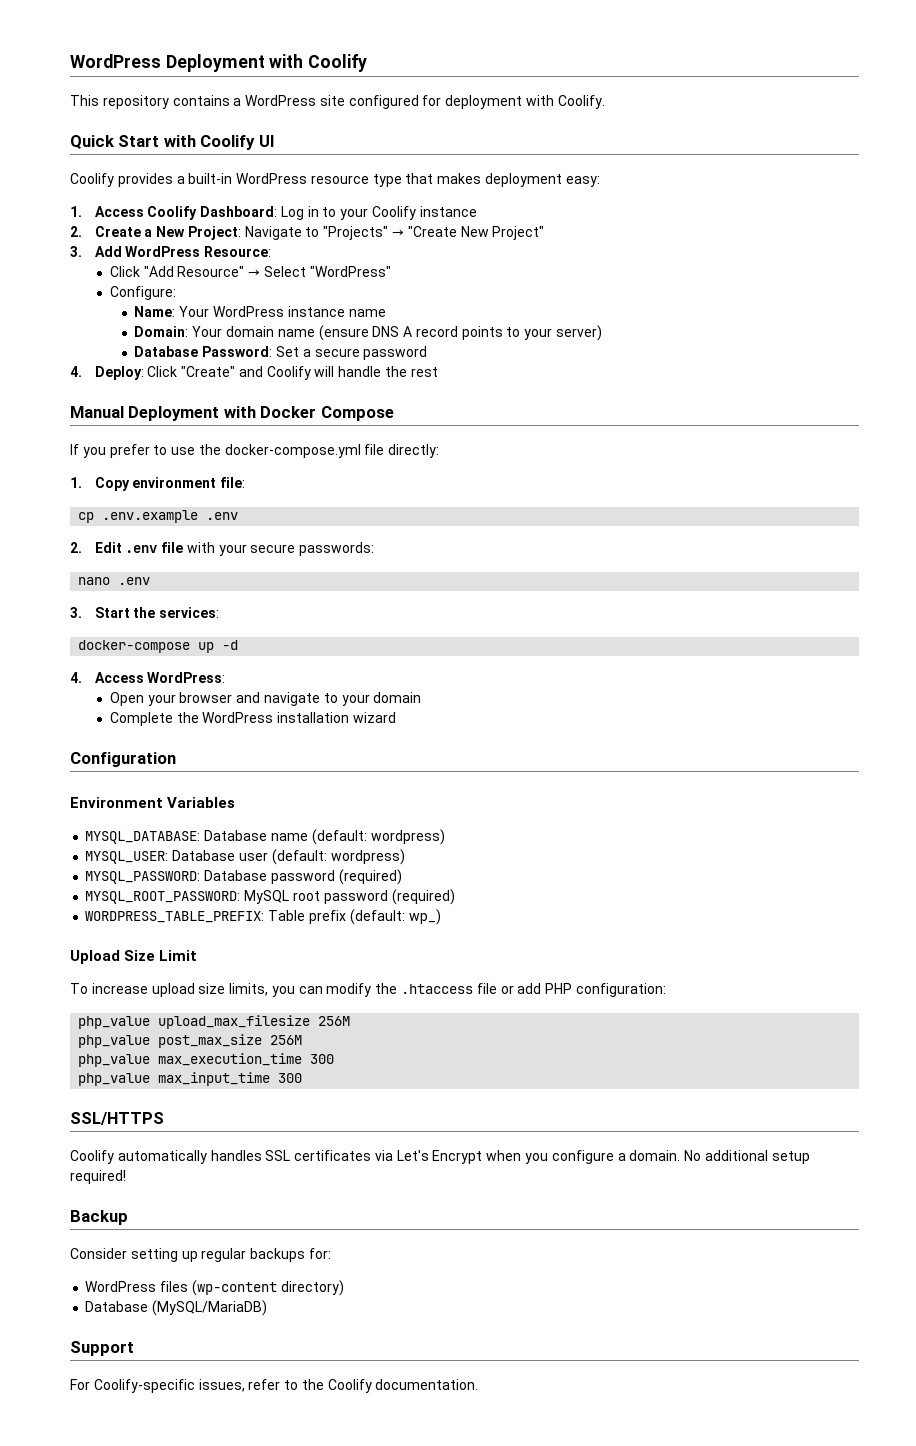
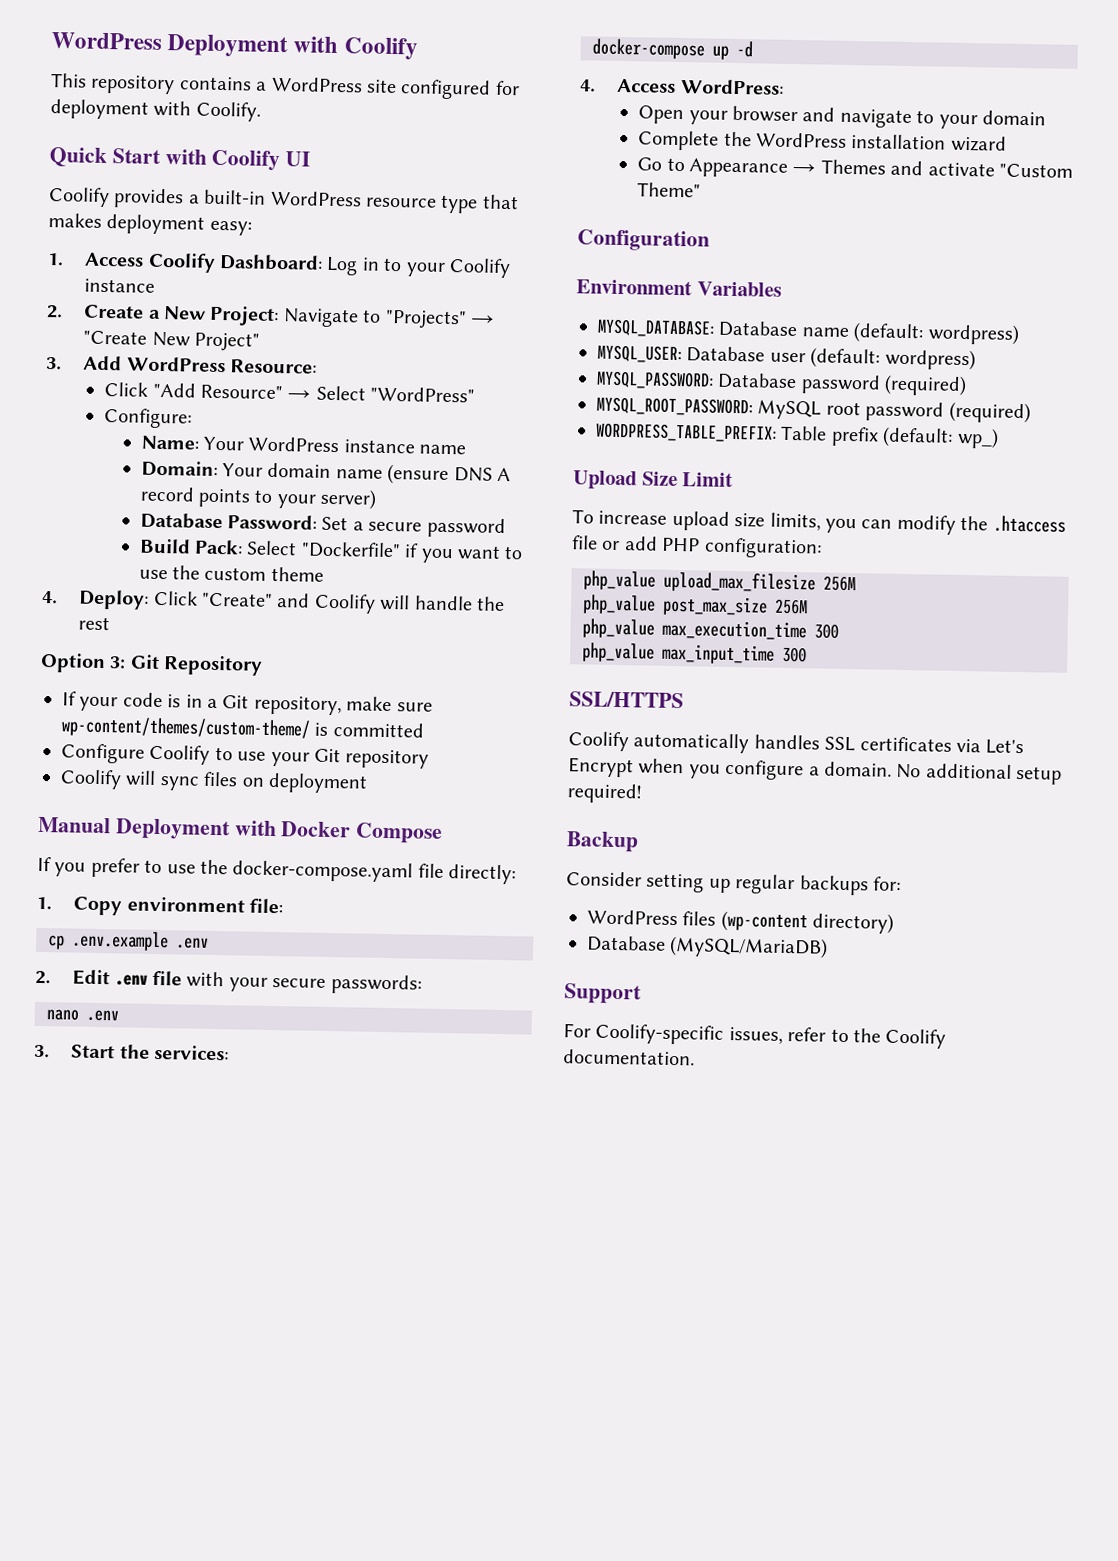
(428, 353) none -> [138,538,524,564] [138,565,324,582] // Build Pack: Select "Dockerfile" if you want to use the custom theme
(438, 372) none -> [40,652,264,676] [62,691,433,716] [61,716,424,740] [61,743,430,769] [60,769,368,794] // Option 3: Git Repository // If your code is in a Git repository, make sure wp-content/themes/custom-theme/ is committed // Configure Coolify to use your Git repository // Coolify will sync files on deployment
[224,444,361,458] docker-compose.yml -> [232,860,414,883] docker-compose.yaml
(397, 717) none -> [637,157,1074,178] [637,182,702,198] // Go to Appearance → Themes and activate "Custom Theme"

